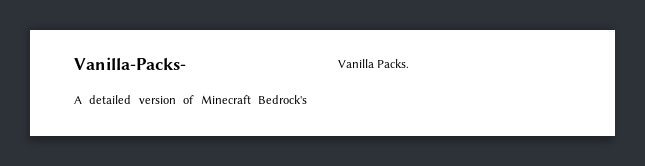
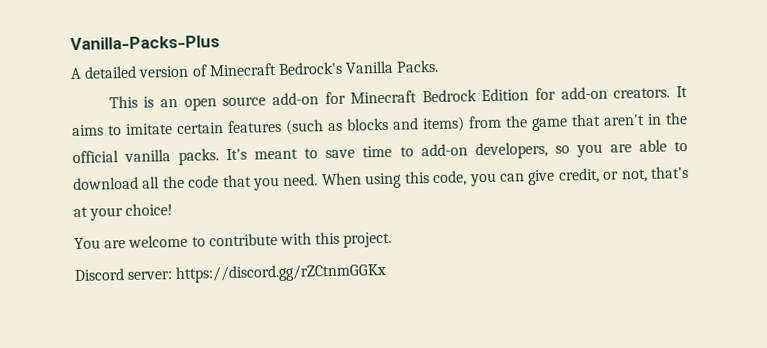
[74,57,186,70] Vanilla-Packs- -> [70,35,220,51] Vanilla-Packs-Plus
(410, 63) none -> [108,86,688,111] [71,112,688,137] [72,139,688,165] [73,166,690,191] [73,203,174,221] [74,231,393,250] [74,262,388,284] // This is an open source add-on for Minecraft Bedrock Edition for add-on creators. It aims to imitate certain features (such as blocks and items) from the game that aren't in the official vanilla packs. It's meant to save time to add-on developers, so you are able to download all the code that you need. When using this code, you can give credit, or not, that's at your choice! // You are welcome to contribute with this project. // Discord server: https://discord.gg/rZCtnmGGKx

